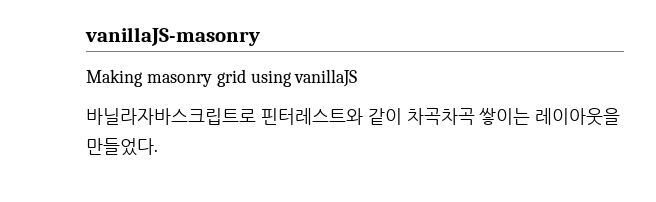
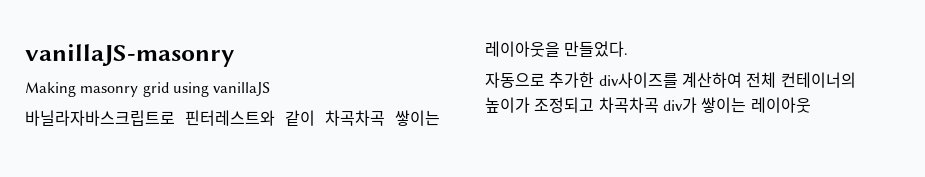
(158, 147) none -> [485,72,856,88] [485,97,811,113] // 자동으로 추가한 div사이즈를 계산하여 전체 컨테이너의 높이가 조정되고 차곡차곡 div가 쌓이는 레이아웃

